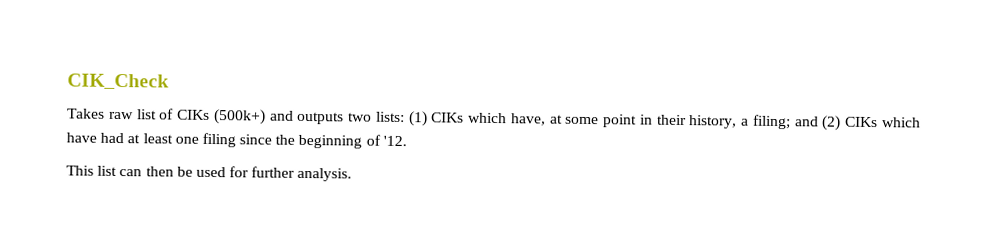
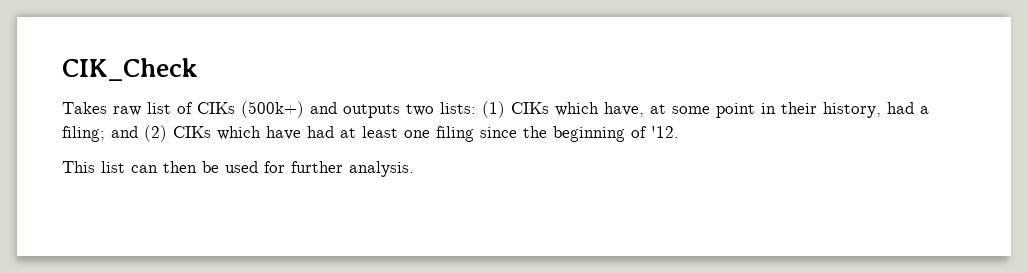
(738, 122) none -> [887,102,914,114] had

